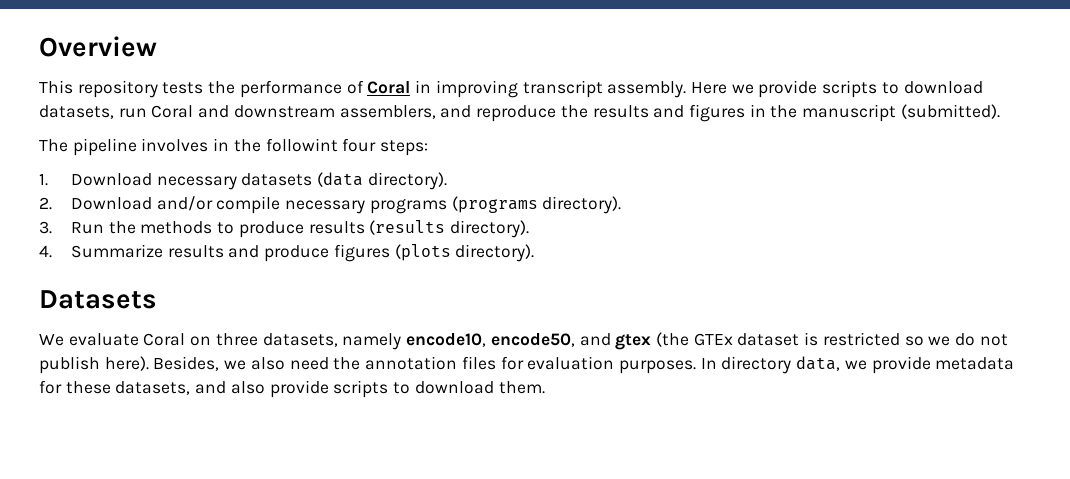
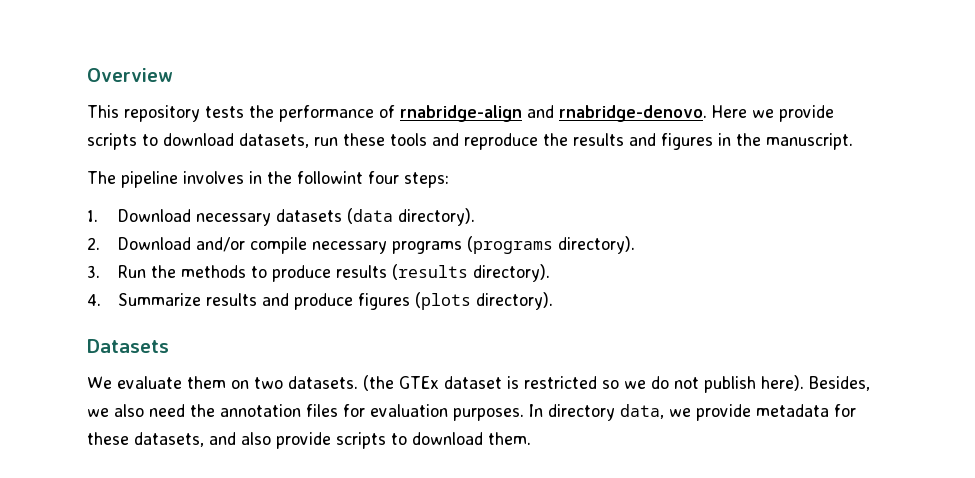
[367,80,687,98] Coral in improving transcript assembly. -> [400,105,707,122] rnabridge-align and rnabridge-denovo.
[151,105,436,119] Coral and downstream assemblers, -> [343,133,427,146] these tools
[802,104,1000,122] manuscript (submitted). -> [766,133,853,150] manuscript.
[143,333,652,350] Coral on three datasets, namely encode10, encode50, and gtex -> [187,376,358,389] them on two datasets.

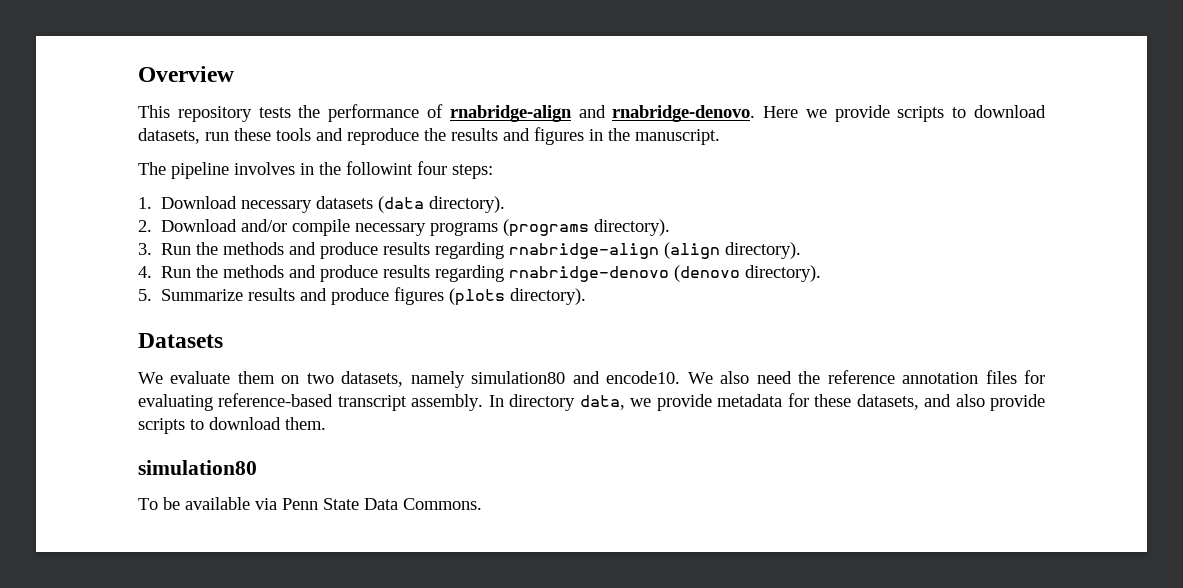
[250,264,550,282] [87,294,101,306] to produce results (results directory). // 4. -> [289,242,802,259] [138,265,822,282] [138,289,152,301] and produce results regarding rnabridge-align (align directory). // 4. Run the methods and produce results regarding rnabridge-denovo (denovo directory). // 5.
[288,375,870,393] [87,408,109,417] datasets. (the GTEx dataset is restricted so we do not publish here). Besides, we -> [341,371,713,388] datasets, namely simulation80 and encode10. We
(215, 410) none -> [827,370,895,384] reference
[370,404,524,421] evaluation purposes. -> [138,393,484,411] evaluating reference-based transcript assembly.
(531, 438) none -> [138,460,257,475] [138,497,482,510] // simulation80 // To be available via Penn State Data Commons.

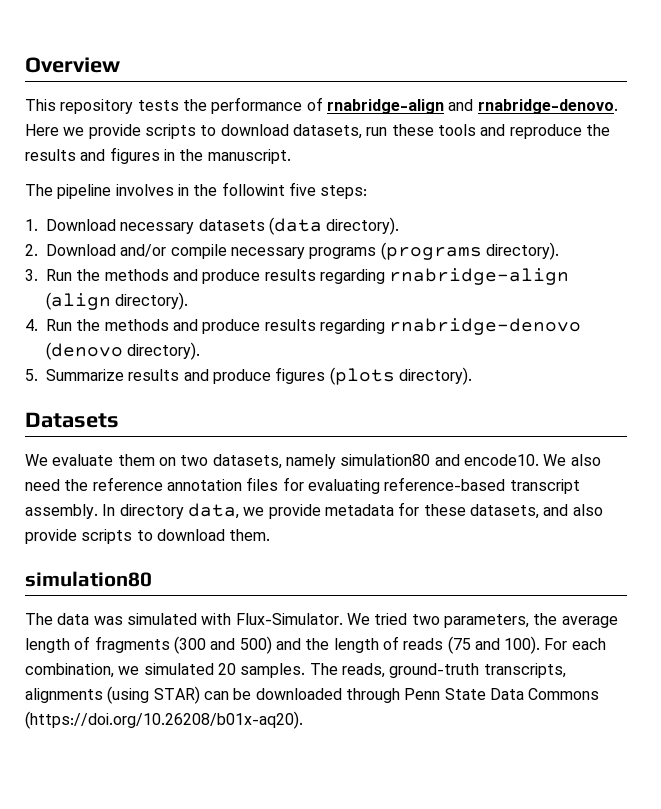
[417,161,447,175] four -> [288,182,316,196] five
[138,497,277,510] To be available via -> [25,613,618,628] [25,636,606,654] [25,663,566,678] [25,686,400,704] The data was simulated with Flux-Simulator. We tried two parameters, the average length of fragments (300 and 500) and the length of reads (75 and 100). For each combination, we simulated 20 samples. The reads, ground-truth transcripts, alignments (using STAR) can be downloaded through
[403,498,482,510] Commons. -> [528,688,600,700] [25,711,303,729] Commons (https://doi.org/10.26208/b01x-aq20).

